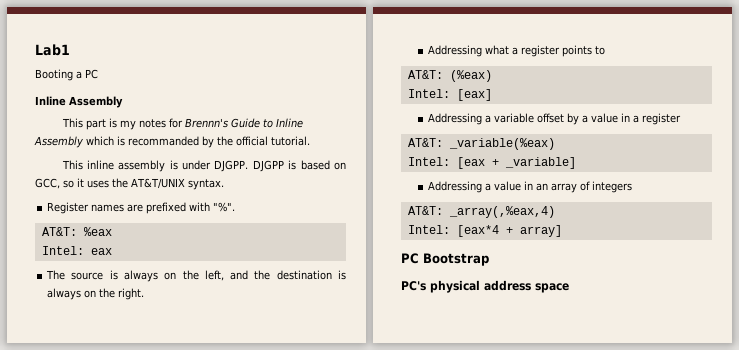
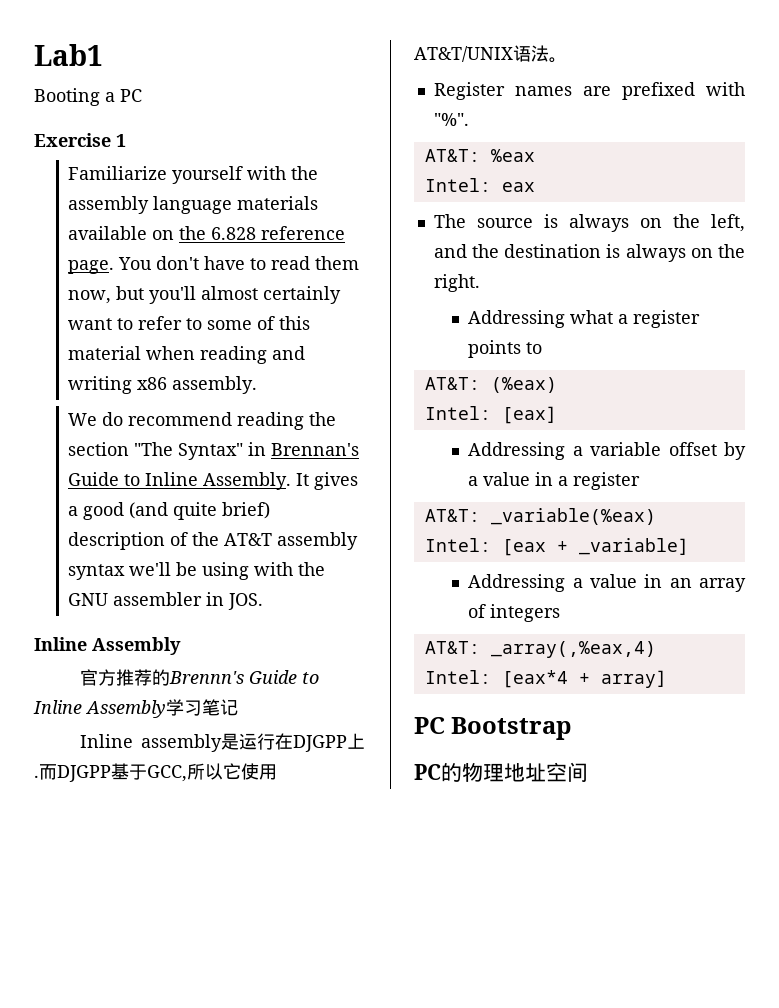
[35,96,123,108] [61,118,183,130] Inline Assembly // This part is my notes for -> [34,133,126,147] [68,166,319,184] [68,196,319,214] [68,226,346,240] [68,256,360,274] [68,286,342,304] [68,316,311,330] [68,346,306,364] [68,376,258,394] [68,412,337,430] [68,442,360,460] [68,472,359,490] [68,502,271,520] [68,532,359,550] [68,562,326,580] [68,592,264,610] [34,637,181,655] [80,669,171,686] Exercise 1 // Familiarize yourself with the assembly language materials available on the 6.828 reference page. You don't have to read them now, but you'll almost certainly want to refer to some of this material when reading and writing x86 assembly. // We do recommend reading the section "The Syntax" in Brennan's Guide to Inline Assembly. It gives a good (and quite brief) description of the AT&T assembly syntax we'll be using with the GNU assembler in JOS. // Inline Assembly // 官方推荐的
[86,136,310,148] [61,160,346,172] [35,178,224,190] which is recommanded by the official tutorial. // This inline assembly is under DJGPP. DJGPP is based on GCC, so it uses the AT&T/UNIX syntax. -> [166,699,238,716] [80,733,365,752] [34,763,277,782] [414,45,567,63] 学习笔记 // Inline assembly是运行在DJGPP上.而DJGPP基于GCC,所以它使用AT&T/UNIX语法。
[401,280,569,293] PC's physical address space -> [414,762,588,782] PC的物理地址空间

